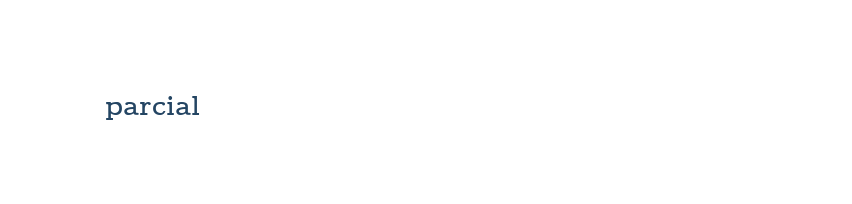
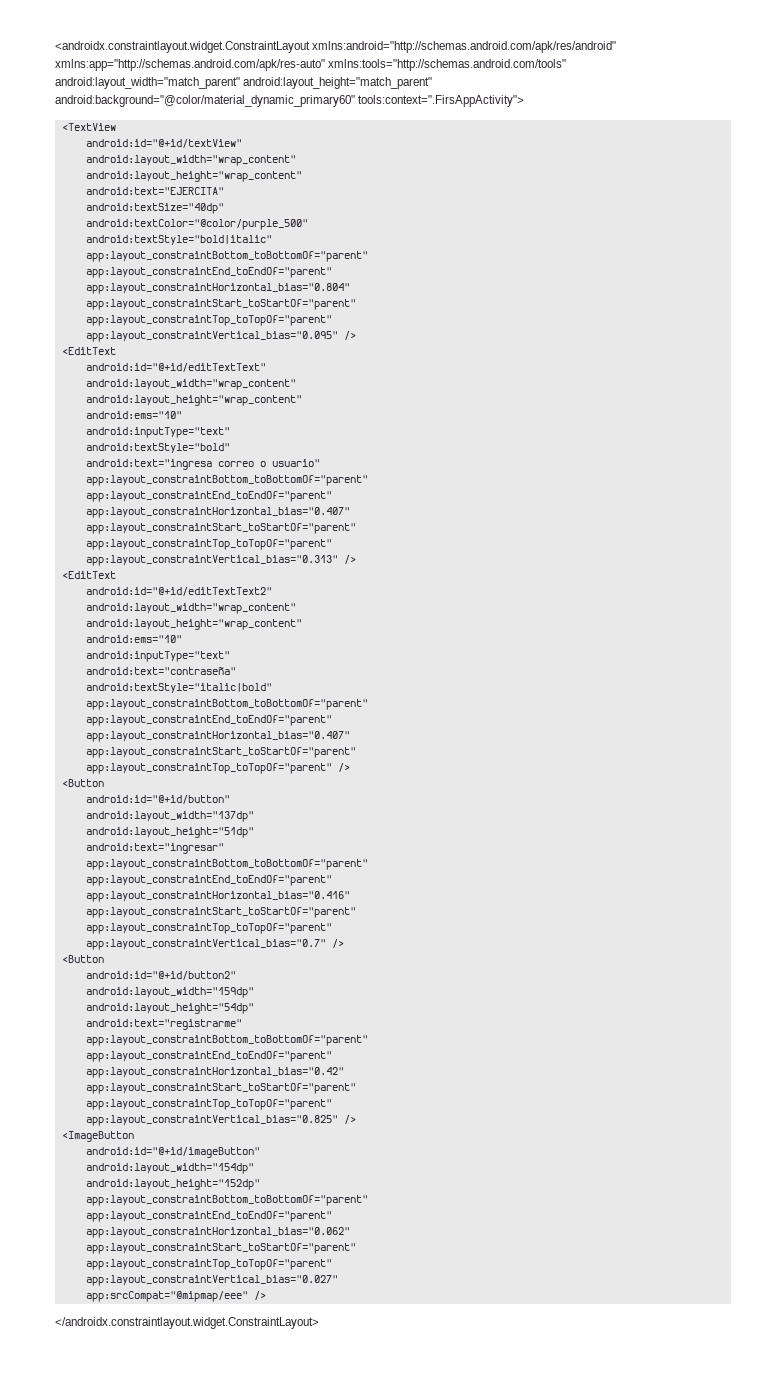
[105,96,200,120] parcial -> [55,41,617,53] [55,59,567,71] [55,77,433,89] [55,95,525,107] [61,123,116,131] [85,139,242,148] [85,155,296,166] [85,171,302,182] [85,187,224,195] [85,203,224,214] [85,219,308,230] [85,235,272,245] [85,251,368,262] [85,267,332,278] [85,283,350,294] [85,299,356,310] [85,315,332,326] [85,331,356,342] [61,347,116,355] [85,363,266,372] [85,379,296,390] [85,395,302,406] [85,411,182,419] [85,427,230,438] [85,443,230,453] [85,459,320,470] [85,475,368,486] [85,491,332,502] [85,507,350,518] [85,523,356,534] [85,539,332,550] [85,555,356,566] [61,571,116,579] [85,587,272,596] [85,603,296,614] [85,619,302,630] [85,635,182,643] [85,651,230,662] [85,667,236,675] [85,683,272,693] [85,699,368,710] [85,715,332,726] [85,731,350,742] [85,747,356,758] [85,763,350,774] [61,779,104,787] [85,795,230,804] [85,811,254,822] [85,827,254,838] [85,843,224,854] [85,859,368,870] [85,875,332,886] [85,891,350,902] [85,907,356,918] [85,923,332,934] [85,939,344,950] [61,955,104,963] [85,971,236,980] [85,987,254,998] [85,1003,254,1014] [85,1019,242,1030] [85,1035,368,1046] [85,1051,332,1062] [85,1067,344,1078] [85,1083,356,1094] [85,1099,332,1110] [85,1115,356,1126] [61,1131,134,1142] [85,1147,260,1158] [85,1163,254,1174] [85,1179,260,1190] [85,1195,368,1206] [85,1211,332,1222] [85,1227,350,1238] [85,1243,356,1254] [85,1259,332,1270] [85,1275,338,1286] [85,1291,266,1302] [55,1317,319,1329] <androidx.constraintlayout.widget.ConstraintLayout xmlns:android="http://schemas.android.com/apk/res/android" xmlns:app="http://schemas.android.com/apk/res-auto" xmlns:tools="http://schemas.android.com/tools" android:layout_width="match_parent" android:layout_height="match_parent" android:background="@color/material_dynamic_primary60" tools:context=".FirsAppActivity"> // <TextView // android:id="@+id/textView" // android:layout_width="wrap_content" // android:layout_height="wrap_content" // android:text="EJERCITA" // android:textSize="40dp" // android:textColor="@color/purple_500" // android:textStyle="bold|italic" // app:layout_constraintBottom_toBottomOf="parent" // app:layout_constraintEnd_toEndOf="parent" // app:layout_constraintHorizontal_bias="0.804" // app:layout_constraintStart_toStartOf="parent" // app:layout_constraintTop_toTopOf="parent" // app:layout_constraintVertical_bias="0.095" /> // <EditText // android:id="@+id/editTextText" // android:layout_width="wrap_content" // android:layout_height="wrap_content" // android:ems="10" // android:inputType="text" // android:textStyle="bold" // android:text="ingresa correo o usuario" // app:layout_constraintBottom_toBottomOf="parent" // app:layout_constraintEnd_toEndOf="parent" // app:layout_constraintHorizontal_bias="0.407" // app:layout_constraintStart_toStartOf="parent" // app:layout_constraintTop_toTopOf="parent" // app:layout_constraintVertical_bias="0.313" /> // <EditText // android:id="@+id/editTextText2" // android:layout_width="wrap_content" // android:layout_height="wrap_content" // android:ems="10" // android:inputType="text" // android:text="contraseña" // android:textStyle="italic|bold" // app:layout_constraintBottom_toBottomOf="parent" // app:layout_constraintEnd_toEndOf="parent" // app:layout_constraintHorizontal_bias="0.407" // app:layout_constraintStart_toStartOf="parent" // app:layout_constraintTop_toTopOf="parent" /> // <Button // android:id="@+id/button" // android:layout_width="137dp" // android:layout_height="51dp" // android:text="ingresar" // app:layout_constraintBottom_toBottomOf="parent" // app:layout_constraintEnd_toEndOf="parent" // app:layout_constraintHorizontal_bias="0.416" // app:layout_constraintStart_toStartOf="parent" // app:layout_constraintTop_toTopOf="parent" // app:layout_constraintVertical_bias="0.7" /> // <Button // android:id="@+id/button2" // android:layout_width="159dp" // android:layout_height="54dp" // android:text="registrarme" // app:layout_constraintBottom_toBottomOf="parent" // app:layout_constraintEnd_toEndOf="parent" // app:layout_constraintHorizontal_bias="0.42" // app:layout_constraintStart_toStartOf="parent" // app:layout_constraintTop_toTopOf="parent" // app:layout_constraintVertical_bias="0.825" /> // <ImageButton // android:id="@+id/imageButton" // android:layout_width="154dp" // android:layout_height="152dp" // app:layout_constraintBottom_toBottomOf="parent" // app:layout_constraintEnd_toEndOf="parent" // app:layout_constraintHorizontal_bias="0.062" // app:layout_constraintStart_toStartOf="parent" // app:layout_constraintTop_toTopOf="parent" // app:layout_constraintVertical_bias="0.027" // app:srcCompat="@mipmap/eee" /> // </androidx.constraintlayout.widget.ConstraintLayout>

